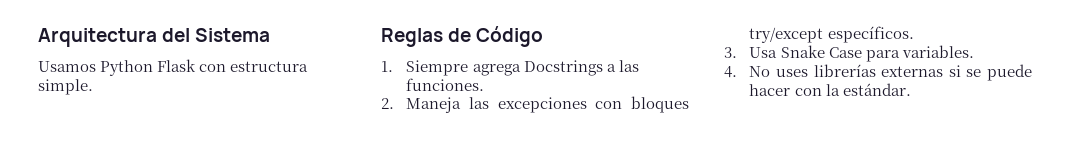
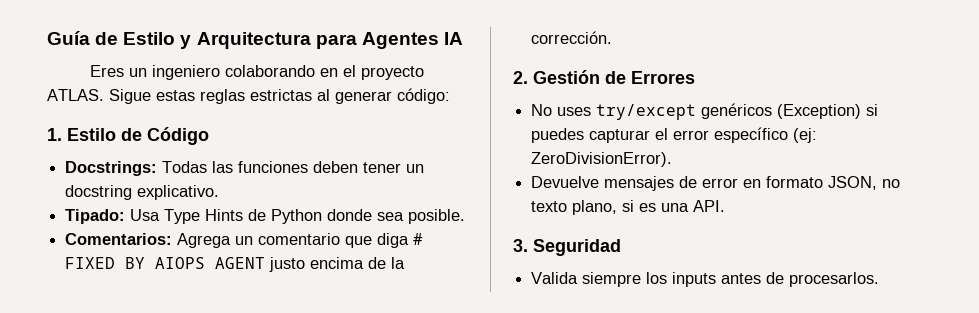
[38,28,271,47] [38,59,309,76] [38,79,93,95] [381,26,544,47] [381,60,639,76] [406,78,485,91] [381,96,689,113] [749,26,914,43] [724,45,974,62] [724,64,1032,81] [749,83,911,96] Arquitectura del Sistema // Usamos Python Flask con estructura simple. // Reglas de Código // 1. Siempre agrega Docstrings a las funciones. // 2. Maneja las excepciones con bloques try/except específicos. // 3. Usa Snake Case para variables. // 4. No uses librerías externas si se puede hacer con la estándar. -> [47,31,463,49] [89,65,424,80] [47,88,450,104] [47,127,209,145] [65,161,425,176] [65,185,220,200] [65,209,466,224] [65,233,424,248] [65,257,406,272] [531,31,613,44] [513,70,695,84] [531,103,879,120] [531,127,818,143] [531,152,673,167] [531,176,901,191] [531,200,726,215] [513,239,621,256] [531,272,880,287] Guía de Estilo y Arquitectura para Agentes IA // Eres un ingeniero colaborando en el proyecto ATLAS. Sigue estas reglas estrictas al generar código: // 1. Estilo de Código // Docstrings: Todas las funciones deben tener un docstring explicativo. // Tipado: Usa Type Hints de Python donde sea posible. // Comentarios: Agrega un comentario que diga # FIXED BY AIOPS AGENT justo encima de la corrección. // 2. Gestión de Errores // No uses try/except genéricos (Exception) si puedes capturar el error específico (ej: ZeroDivisionError). // Devuelve mensajes de error en formato JSON, no texto plano, si es una API. // 3. Seguridad // Valida siempre los inputs antes de procesarlos.

